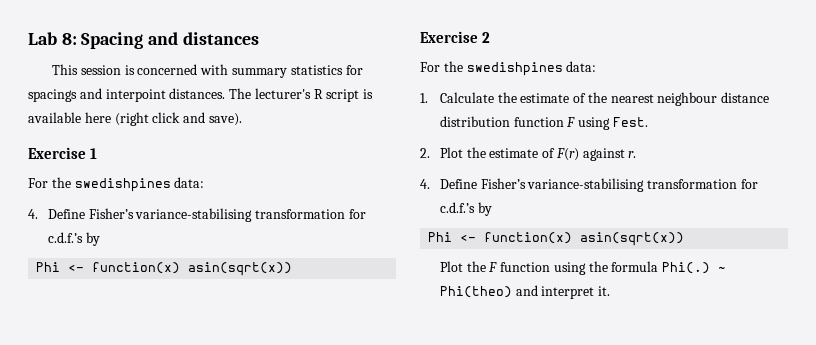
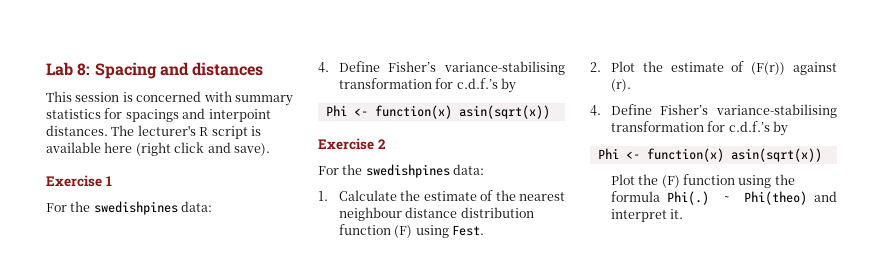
[566,117,576,127] F -> [394,225,413,238] (F)
[555,148,637,161] F(r) against r. -> [751,62,837,75] [610,79,631,92] (F(r)) against (r).
[488,262,498,272] F -> [661,175,680,188] (F)

